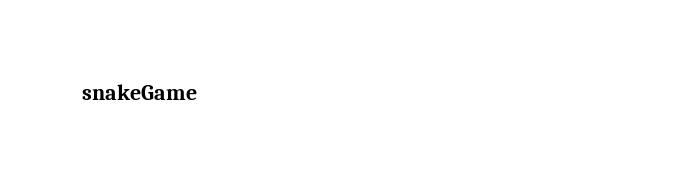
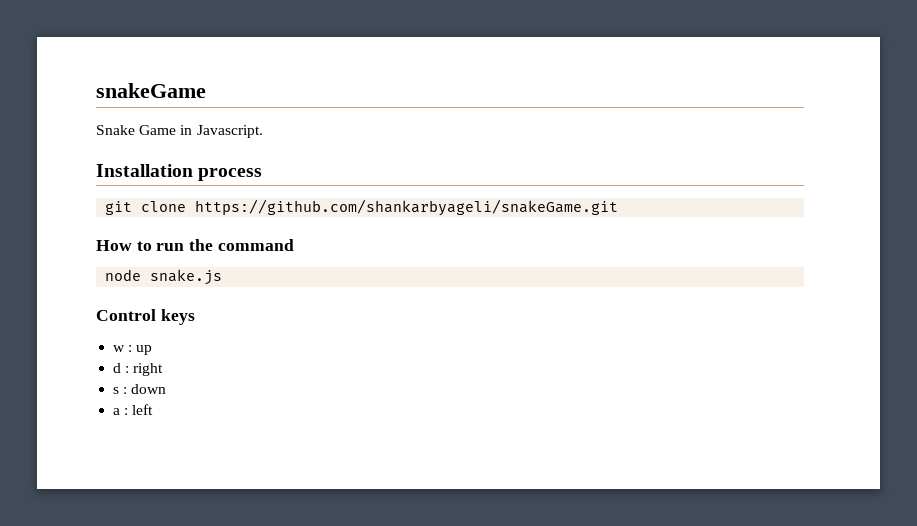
(197, 92) none -> [96,125,263,138] [96,164,263,181] [105,199,619,216] [96,239,294,251] [105,269,223,285] [96,309,195,325] [113,345,153,355] [113,363,164,376] [113,384,167,394] [113,404,154,415] // Snake Game in Javascript. // Installation process // git clone https://github.com/shankarbyageli/snakeGame.git // How to run the command // node snake.js // Control keys // w : up // d : right // s : down // a : left

